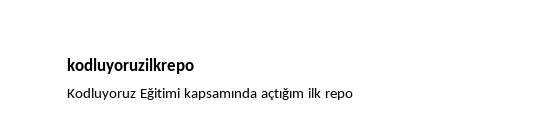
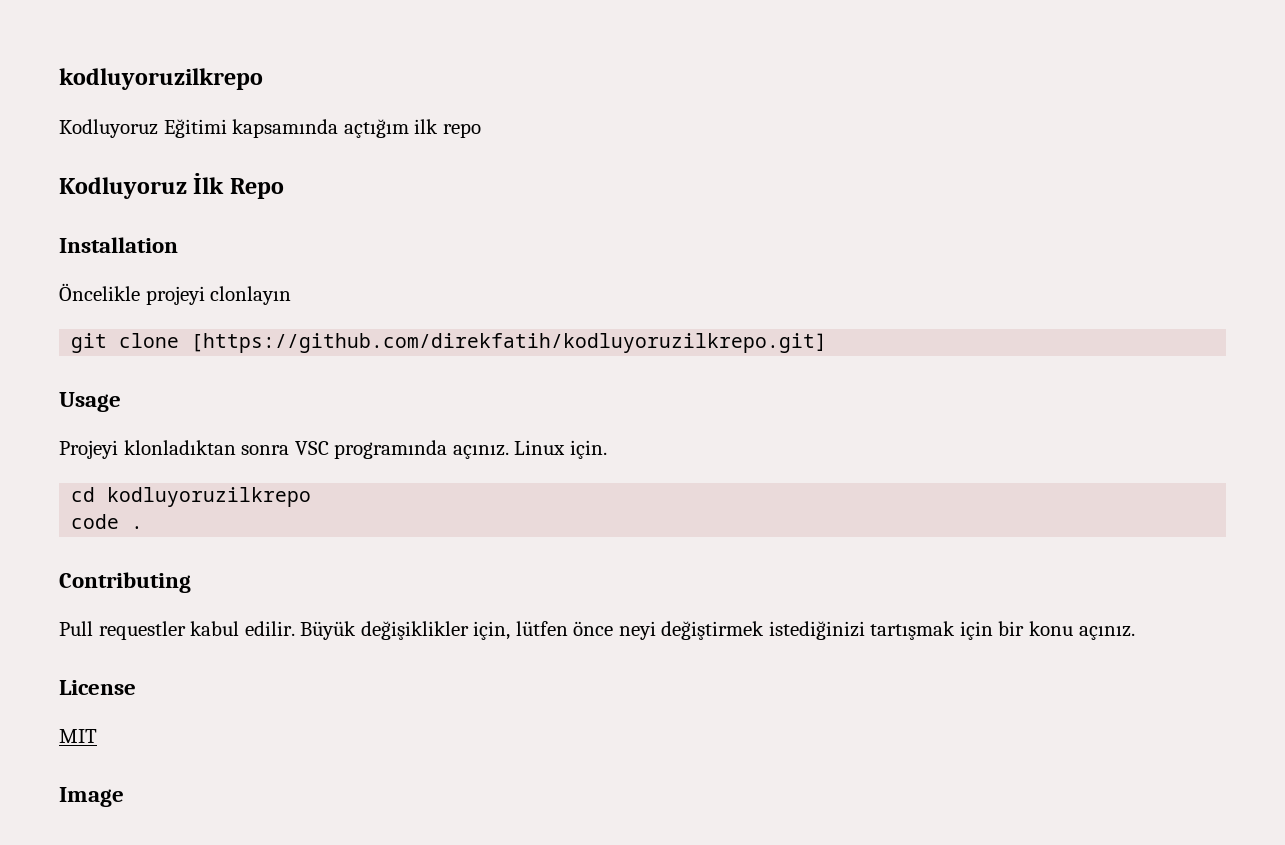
(353, 95) none -> [59,173,284,199] [59,237,178,253] [59,283,292,305] [71,333,828,353] [59,392,121,412] [59,440,607,459] [71,487,312,507] [71,514,144,529] [59,572,191,593] [59,621,1135,640] [59,680,136,695] [59,729,97,743] [59,787,124,807] // Kodluyoruz İlk Repo // Installation // Öncelikle projeyi clonlayın // git clone [https://github.com/direkfatih/kodluyoruzilkrepo.git] // Usage // Projeyi klonladıktan sonra VSC programında açınız. Linux için. // cd kodluyoruzilkrepo // code . // Contributing // Pull requestler kabul edilir. Büyük değişiklikler için, lütfen önce neyi değiştirmek istediğinizi tartışmak için bir konu açınız. // License // MIT // Image

